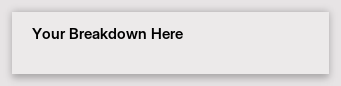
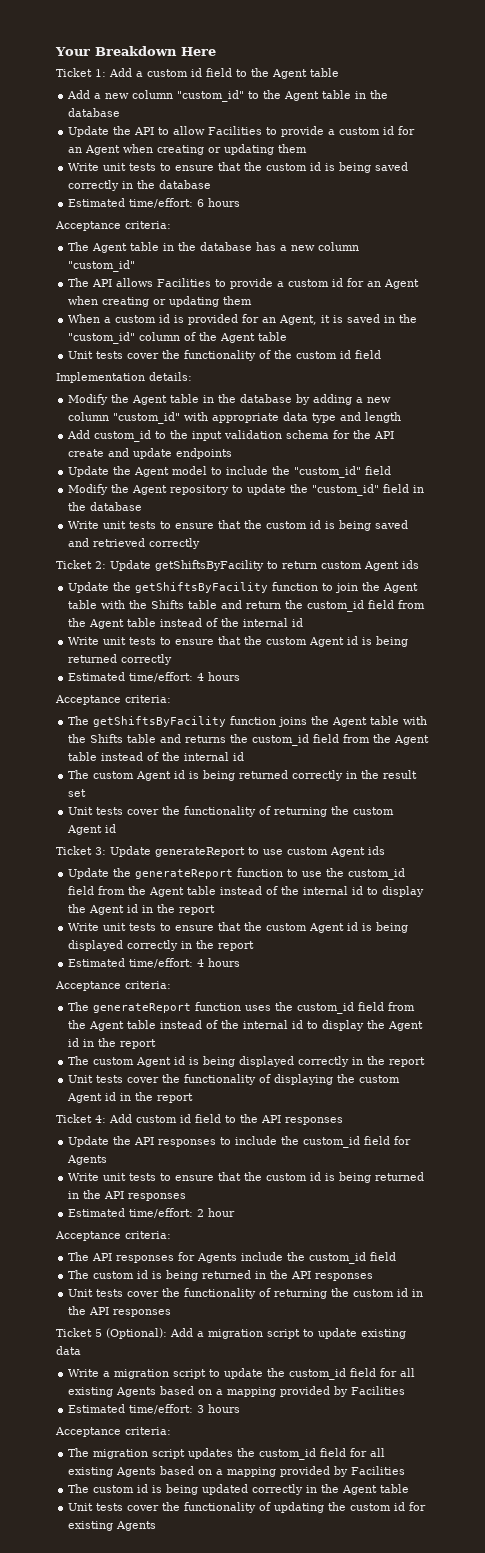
(184, 33) none -> [56,68,339,79] [67,90,389,102] [68,108,121,117] [68,126,416,137] [68,144,308,155] [68,162,409,173] [68,180,212,191] [68,198,241,208] [55,221,171,231] [68,242,360,253] [68,260,136,272] [68,278,420,289] [68,296,253,307] [68,314,418,325] [68,332,288,344] [68,350,382,361] [56,372,192,383] [68,394,392,405] [68,412,402,424] [67,430,395,442] [68,448,233,459] [68,466,392,478] [68,484,425,496] [68,502,143,511] [68,520,409,531] [68,538,201,549] [56,560,419,571] [68,582,419,593] [68,600,426,612] [68,618,304,629] [68,636,409,647] [68,654,173,665] [68,672,241,682] [55,695,171,705] [68,716,428,727] [68,734,430,746] [68,752,245,761] [68,770,418,781] [68,789,87,797] [68,806,395,817] [67,824,117,835] [56,846,385,857] [68,868,406,880] [68,886,425,897] [68,904,216,915] [68,922,409,933] [68,940,255,951] [68,958,241,968] [55,981,171,991] [68,1002,416,1014] [68,1020,424,1031] [68,1038,157,1049] [68,1056,426,1067] [68,1074,401,1085] [67,1092,194,1103] [56,1114,343,1125] [68,1136,412,1148] [67,1155,108,1165] [68,1172,425,1183] [68,1190,187,1201] [68,1208,236,1218] [55,1231,171,1241] [68,1252,397,1264] [68,1270,374,1281] [68,1288,424,1299] [68,1306,172,1317] [56,1328,406,1339] [56,1346,81,1355] [68,1368,416,1380] [68,1386,406,1397] [68,1404,241,1414] [55,1427,171,1437] [68,1448,386,1460] [68,1466,406,1477] [68,1484,410,1495] [68,1502,427,1513] [68,1521,157,1531] // Ticket 1: Add a custom id field to the Agent table // Add a new column "custom_id" to the Agent table in the database // Update the API to allow Facilities to provide a custom id for an Agent when creating or updating them // Write unit tests to ensure that the custom id is being saved correctly in the database // Estimated time/effort: 6 hours // Acceptance criteria: // The Agent table in the database has a new column "custom_id" // The API allows Facilities to provide a custom id for an Agent when creating or updating them // When a custom id is provided for an Agent, it is saved in the "custom_id" column of the Agent table // Unit tests cover the functionality of the custom id field // Implementation details: // Modify the Agent table in the database by adding a new column "custom_id" with appropriate data type and length // Add custom_id to the input validation schema for the API create and update endpoints // Update the Agent model to include the "custom_id" field // Modify the Agent repository to update the "custom_id" field in the database // Write unit tests to ensure that the custom id is being saved and retrieved correctly // Ticket 2: Update getShiftsByFacility to return custom Agent ids // Update the getShiftsByFacility function to join the Agent table with the Shifts table and return the custom_id field from the Agent table instead of the internal id // Write unit tests to ensure that the custom Agent id is being returned correctly // Estimated time/effort: 4 hours // Acceptance criteria: // The getShiftsByFacility function joins the Agent table with the Shifts table and returns the custom_id field from the Agent table instead of the internal id // The custom Agent id is being returned correctly in the result set // Unit tests cover the functionality of returning the custom Agent id // Ticket 3: Update generateReport to use custom Agent ids // Update the generateReport function to use the custom_id field from the Agent table instead of the internal id to display the Agent id in the report // Write unit tests to ensure that the custom Agent id is being displayed correctly in the report // Estimated time/effort: 4 hours // Acceptance criteria: // The generateReport function uses the custom_id field from the Agent table instead of the internal id to display the Agent id in the report // The custom Agent id is being displayed correctly in the report // Unit tests cover the functionality of displaying the custom Agent id in the report // Ticket 4: Add custom id field to the API responses // Update the API responses to include the custom_id field for Agents // Write unit tests to ensure that the custom id is being returned in the API responses // Estimated time/effort: 2 hour // Acceptance criteria: // The API responses for Agents include the custom_id field // The custom id is being returned in the API responses // Unit tests cover the functionality of returning the custom id in the API responses // Ticket 5 (Optional): Add a migration script to update existing data // Write a migration script to update the custom_id field for all existing Agents based on a mapping provided by Facilities // Estimated time/effort: 3 hours // Acceptance criteria: // The migration script updates the custom_id field for all existing Agents based on a mapping provided by Facilities // The custom id is being updated correctly in the Agent table // Unit tests cover the functionality of updating the custom id for existing Agents

